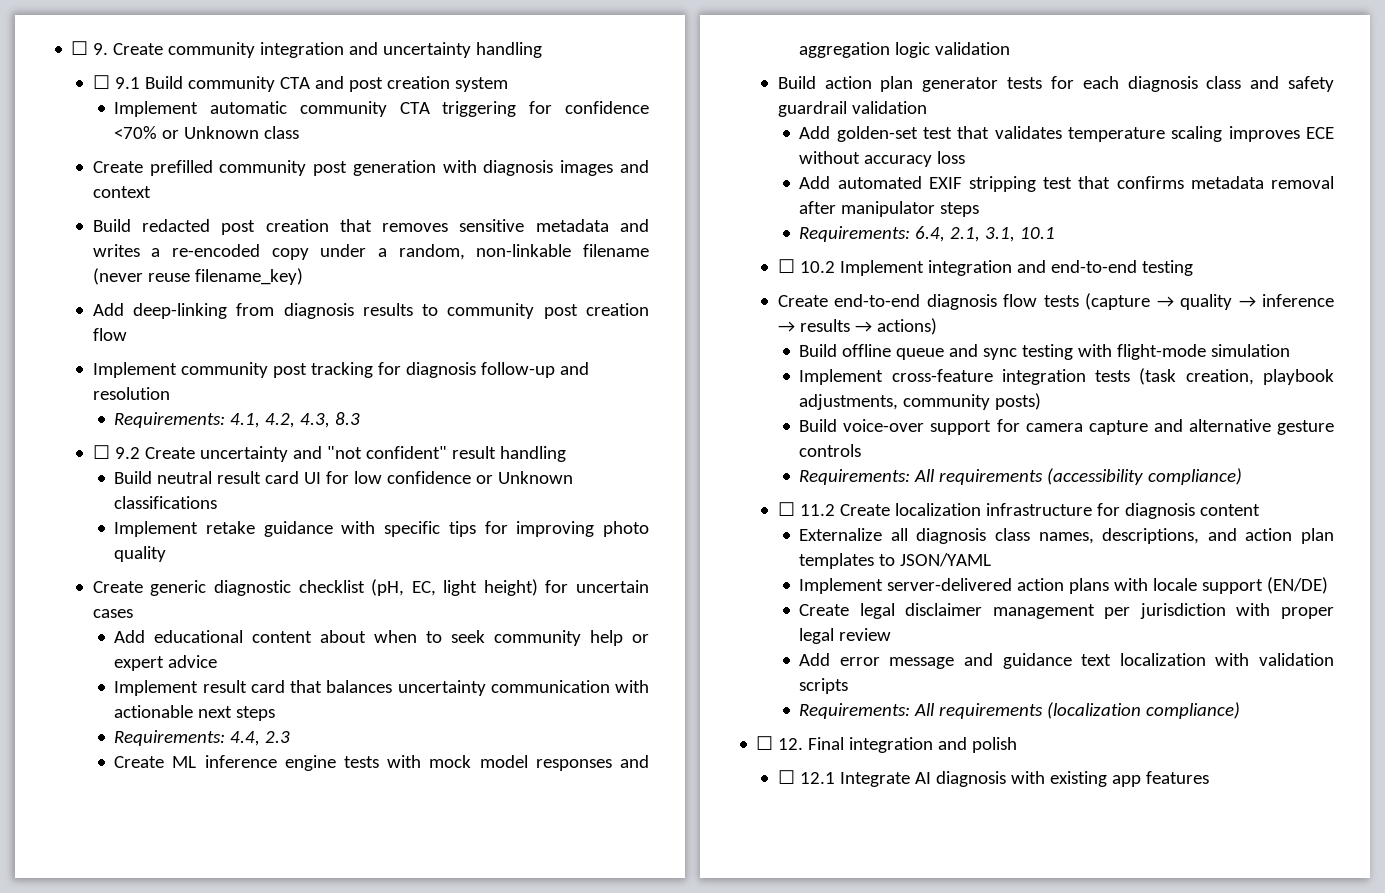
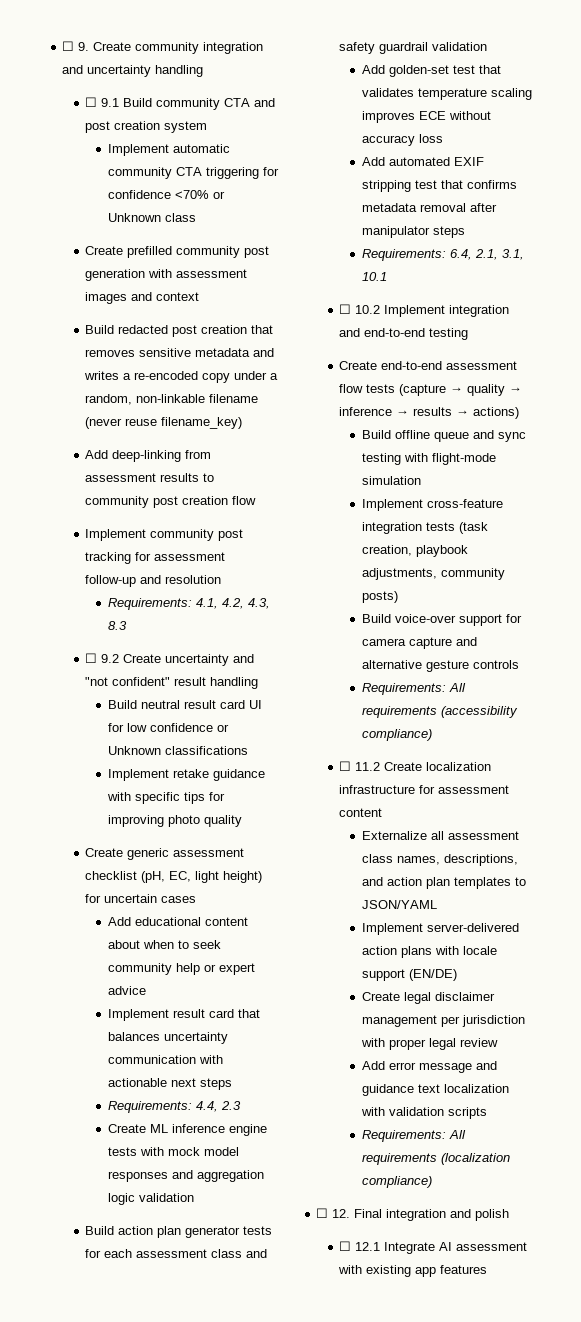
[483,160,554,176] diagnosis -> [176,269,248,278] assessment
[283,303,354,319] diagnosis -> [85,473,157,482] assessment
[405,362,476,378] diagnosis -> [154,552,226,561] assessment
[213,580,291,596] diagnostic -> [173,848,245,857] assessment
[1127,76,1198,92] diagnosis -> [136,1249,208,1258] assessment
[926,294,997,310] diagnosis -> [446,361,518,370] assessment
[1124,503,1195,519] diagnosis -> [438,785,510,794] assessment
[916,528,987,544] diagnosis -> [448,831,520,840] assessment
[935,771,1006,787] diagnosis -> [456,1242,528,1251] assessment

